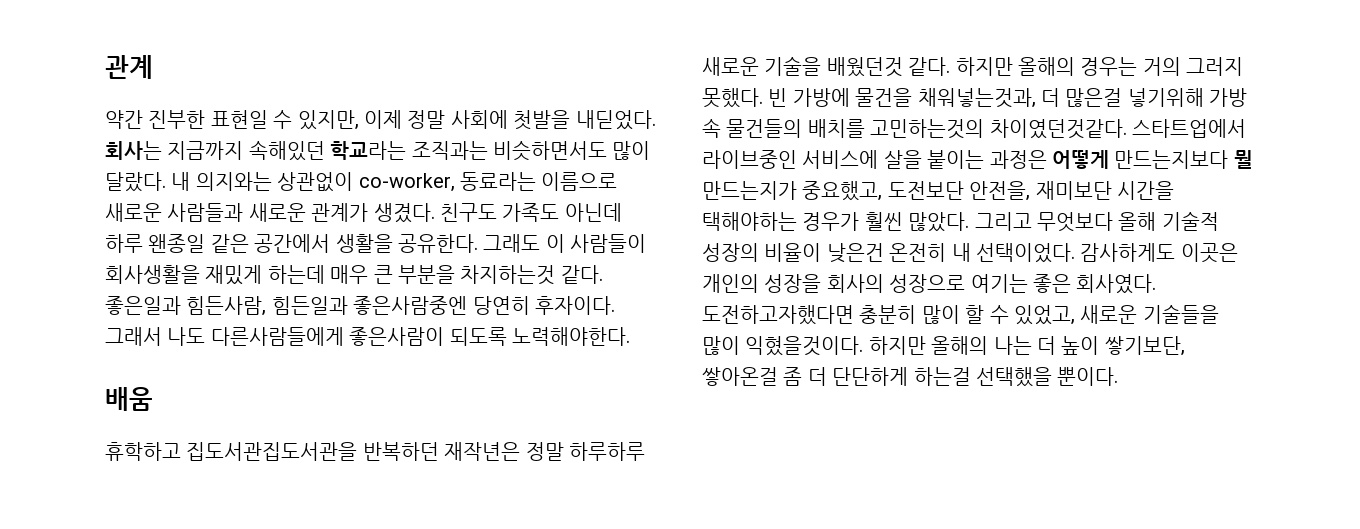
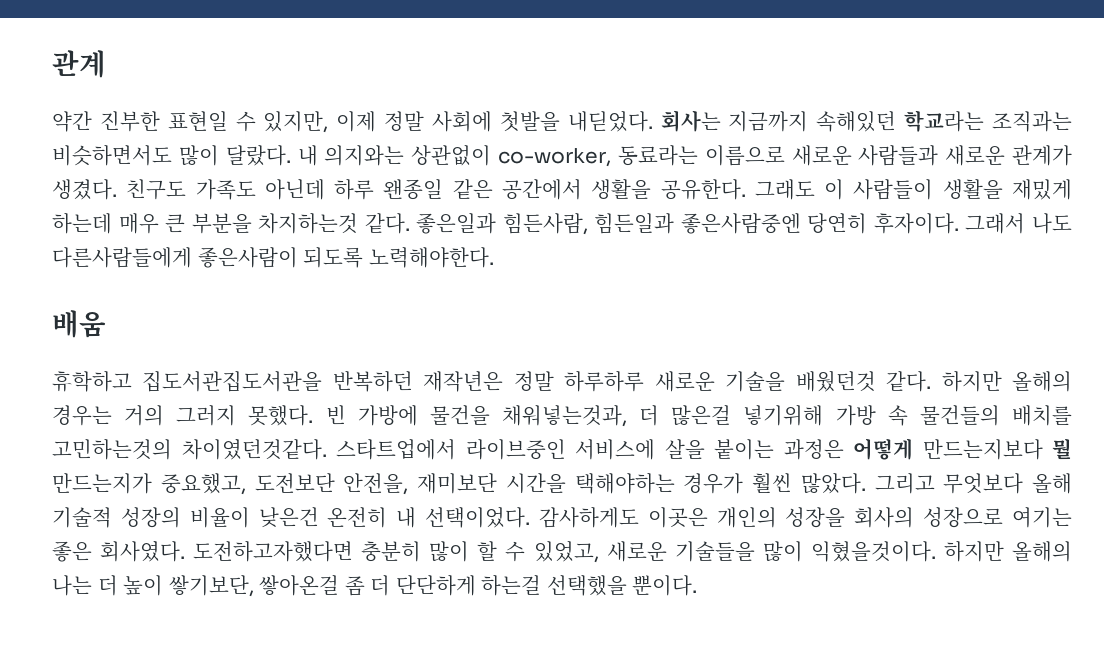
[105,265,200,284] 회사생활을 -> [942,179,1003,199] 생활을

